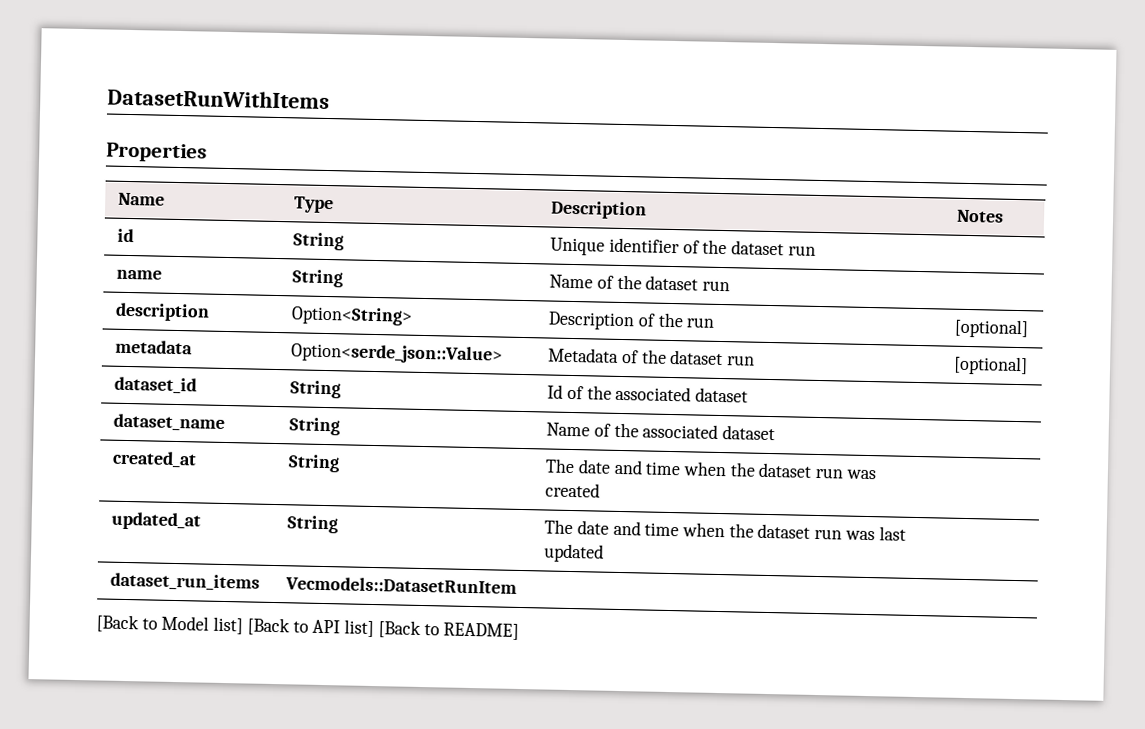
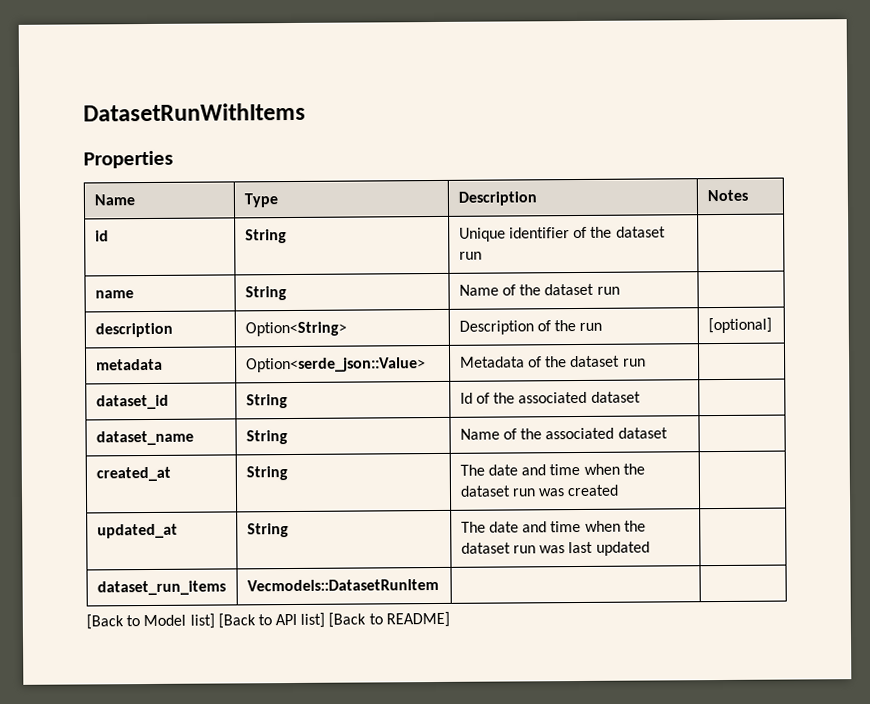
[953,355,1029,376] [optional] -> (646, 362) none

